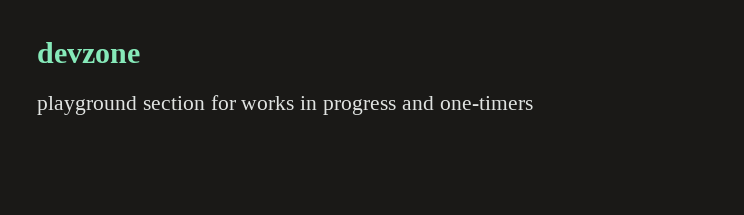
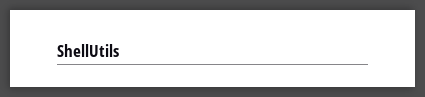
[37,42,140,63] [37,95,533,115] devzone // playground section for works in progress and one-timers -> [57,44,119,57] ShellUtils

